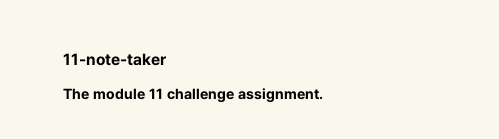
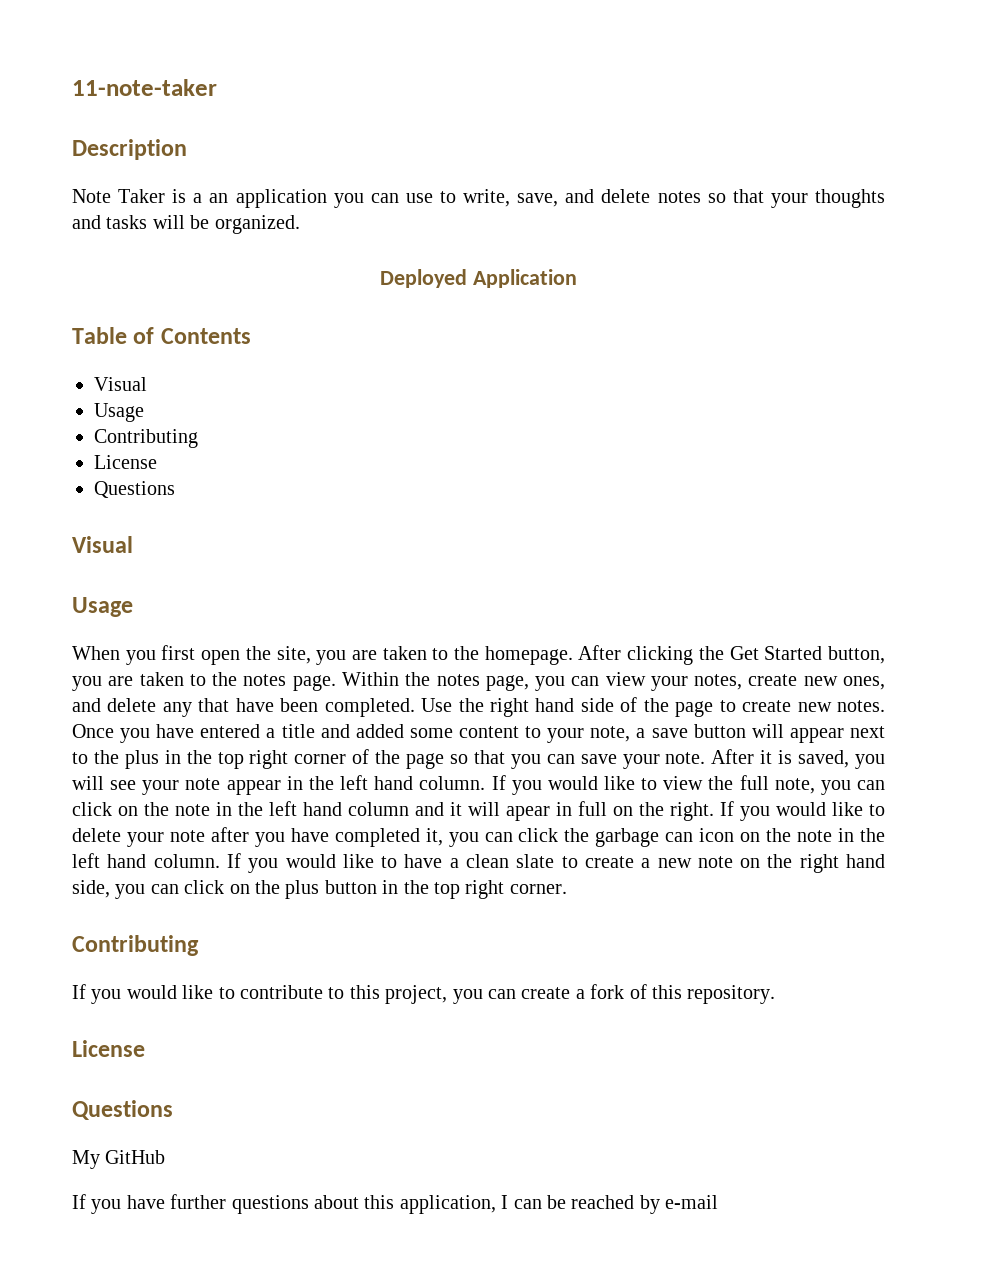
[63,88,323,103] The module 11 challenge assignment. -> [72,139,187,160] [72,189,885,208] [72,215,300,234] [380,269,577,288] [72,327,251,344] [94,377,147,391] [94,403,144,422] [94,429,198,448] [94,455,157,469] [94,481,175,498] [72,536,133,553] [72,597,133,617] [72,645,886,665] [72,672,886,691] [72,697,886,717] [72,724,885,743] [72,749,885,769] [72,775,885,795] [72,801,885,821] [72,827,885,847] [72,853,885,873] [72,880,567,899] [72,935,199,956] [72,984,776,1004] [72,1040,145,1057] [72,1100,173,1120] [72,1150,166,1169] [72,1194,719,1214] Description // Note Taker is a an application you can use to write, save, and delete notes so that your thoughts and tasks will be organized. // Deployed Application // Table of Contents // Visual // Usage // Contributing // License // Questions // Visual // Usage // When you first open the site, you are taken to the homepage. After clicking the Get Started button, you are taken to the notes page. Within the notes page, you can view your notes, create new ones, and delete any that have been completed. Use the right hand side of the page to create new notes. Once you have entered a title and added some content to your note, a save button will appear next to the plus in the top right corner of the page so that you can save your note. After it is saved, you will see your note appear in the left hand column. If you would like to view the full note, you can click on the note in the left hand column and it will apear in full on the right. If you would like to delete your note after you have completed it, you can click the garbage can icon on the note in the left hand column. If you would like to have a clean slate to create a new note on the right hand side, you can click on the plus button in the top right corner. // Contributing // If you would like to contribute to this project, you can create a fork of this repository. // License // Questions // My GitHub // If you have further questions about this application, I can be reached by e-mail

